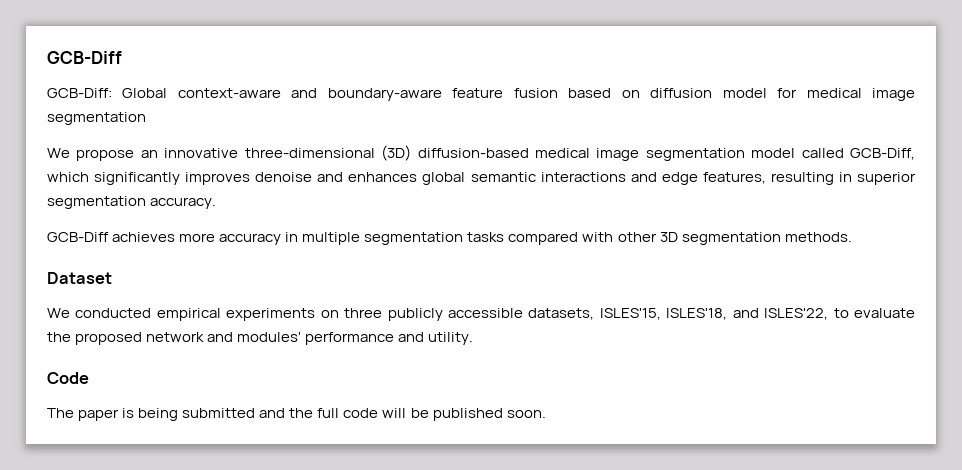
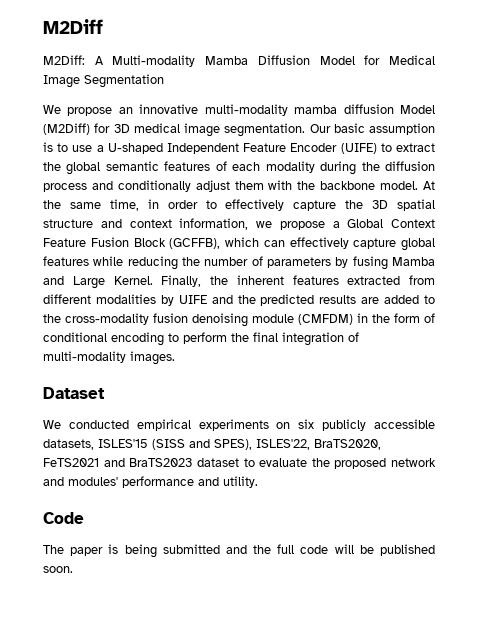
[47,51,122,64] [47,88,915,101] [47,112,146,125] [47,145,915,161] [47,172,916,185] [47,196,217,209] [47,232,852,245] GCB-Diff // GCB-Diff: Global context-aware and boundary-aware feature fusion based on diffusion model for medical image segmentation // We propose an innovative three-dimensional (3D) diffusion-based medical image segmentation model called GCB-Diff, which significantly improves denoise and enhances global semantic interactions and edge features, resulting in superior segmentation accuracy. // GCB-Diff achieves more accuracy in multiple segmentation tasks compared with other 3D segmentation methods. -> [43,19,103,34] [43,55,436,67] [43,74,164,88] [43,104,435,116] [43,123,435,137] [43,142,435,154] [43,161,436,175] [43,180,436,192] [43,199,435,211] [43,218,435,230] [43,237,435,251] [43,256,435,270] [43,275,435,289] [43,294,435,306] [43,313,435,327] [43,332,359,346] [43,351,175,365] M2Diff // M2Diff: A Multi-modality Mamba Diffusion Model for Medical Image Segmentation // We propose an innovative multi-modality mamba diffusion Model (M2Diff) for 3D medical image segmentation. Our basic assumption is to use a U-shaped Independent Feature Encoder (UIFE) to extract the global semantic features of each modality during the diffusion process and conditionally adjust them with the backbone model. At the same time, in order to effectively capture the 3D spatial structure and context information, we propose a Global Context Feature Fusion Block (GCFFB), which can effectively capture global features while reducing the number of parameters by fusing Mamba and Large Kernel. Finally, the inherent features extracted from different modalities by UIFE and the predicted results are added to the cross-modality fusion denoising module (CMFDM) in the form of conditional encoding to perform the final integration of multi-modality images.
[344,308,383,318] three -> [298,419,315,429] six
[599,308,829,320] ISLES'15, ISLES'18, and ISLES'22, -> [98,439,381,450] [43,458,239,467] ISLES'15 (SISS and SPES), ISLES'22, BraTS2020, FeTS2021 and BraTS2023 dataset

